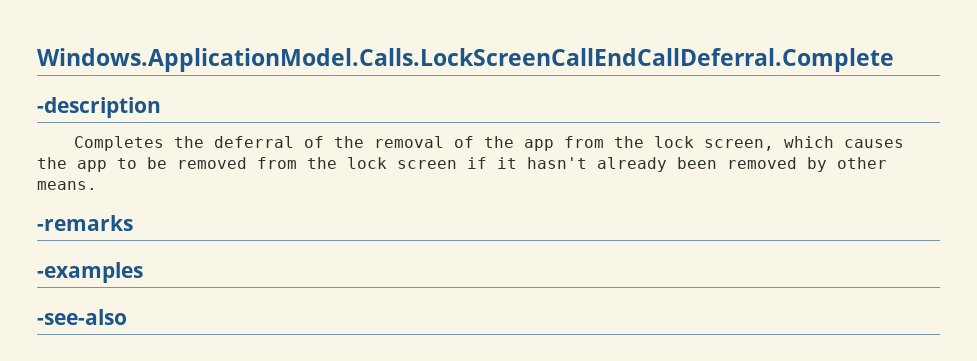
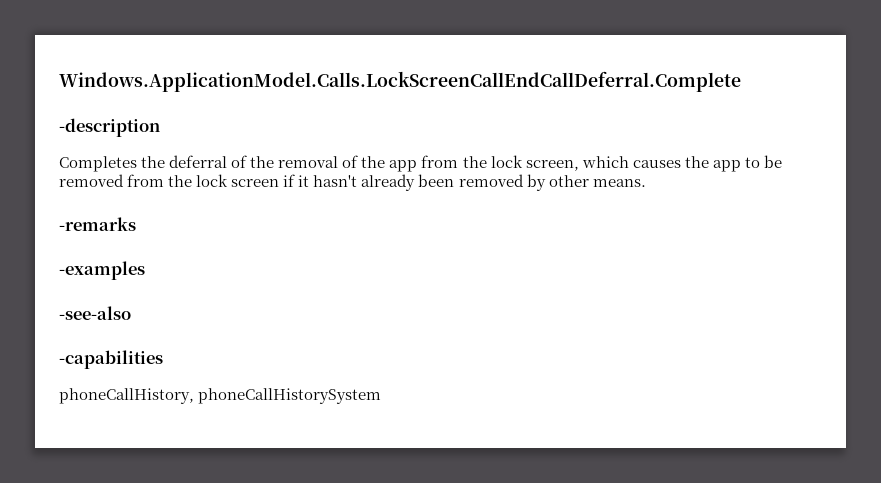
(127, 317) none -> [59,350,163,369] [59,388,382,404] // -capabilities // phoneCallHistory, phoneCallHistorySystem

